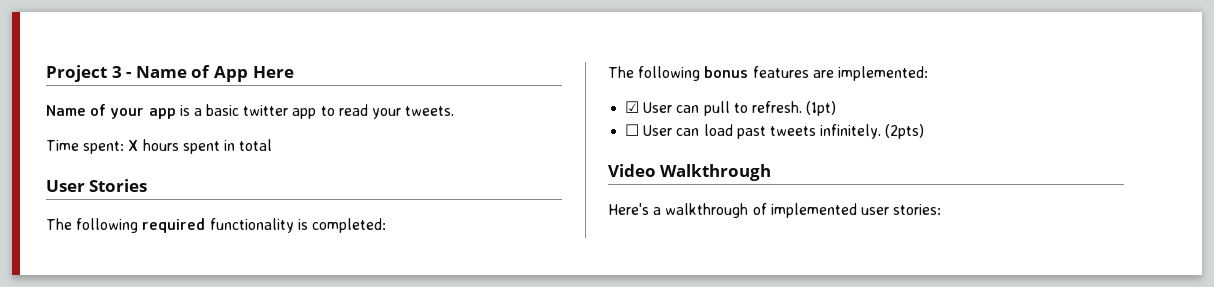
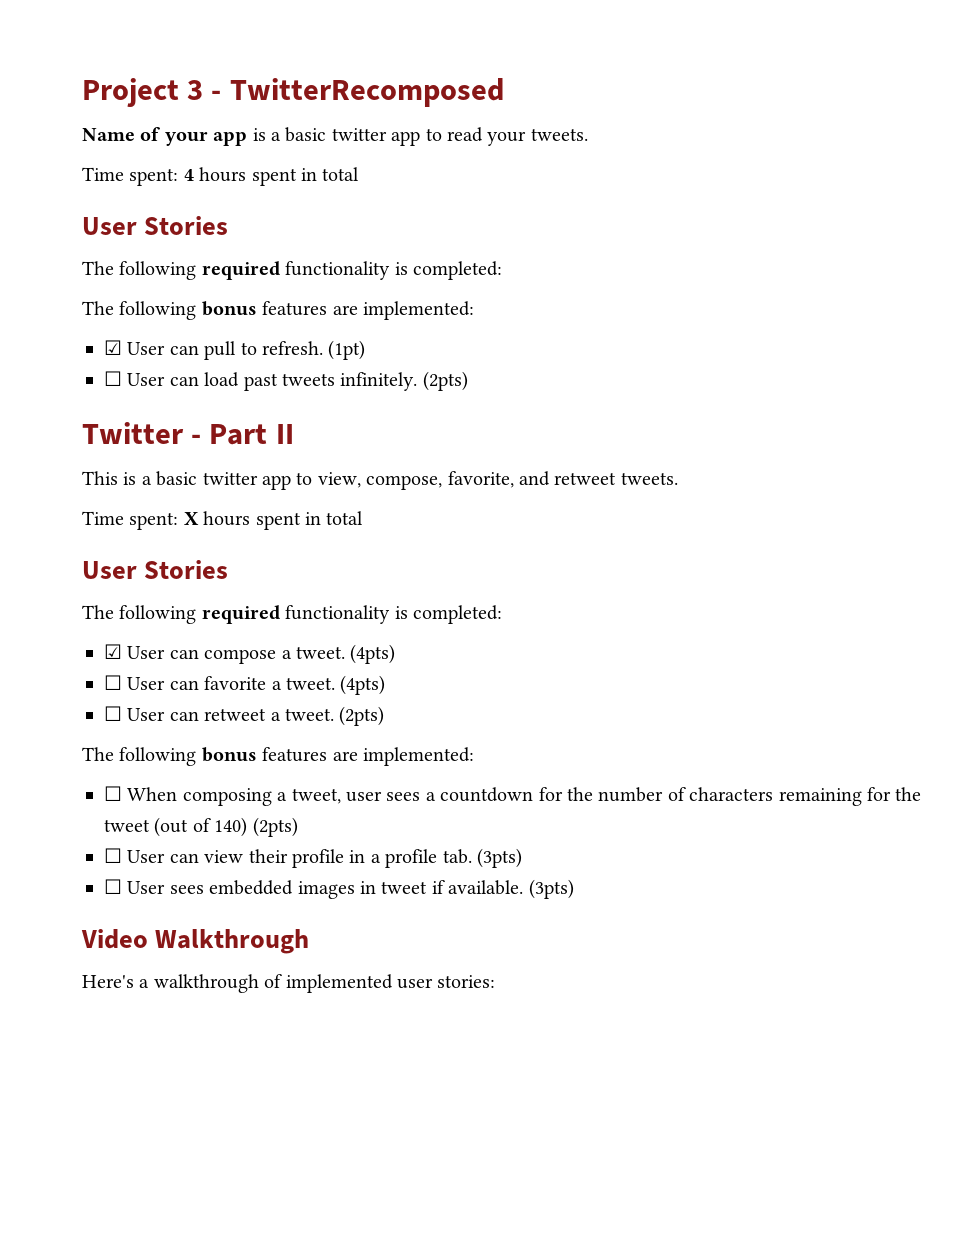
[135,65,294,82] Name of App Here -> [229,78,504,107] TwitterRecomposed
[128,140,139,151] X -> [183,169,194,181] 4
(925, 131) none -> [82,422,294,445] [82,471,678,490] [82,511,364,530] [82,560,229,579] [82,605,502,624] [104,644,396,664] [104,675,386,695] [104,706,385,726] [82,747,474,766] [104,786,922,806] [104,817,298,837] [104,848,522,868] [104,879,574,899] // Twitter - Part II // This is a basic twitter app to view, compose, favorite, and retweet tweets. // Time spent: X hours spent in total // User Stories // The following required functionality is completed: // ☑ User can compose a tweet. (4pts) // ☐ User can favorite a tweet. (4pts) // ☐ User can retweet a tweet. (2pts) // The following bonus features are implemented: // ☐ When composing a tweet, user sees a countdown for the number of characters remaining for the tweet (out of 140) (2pts) // ☐ User can view their profile in a profile tab. (3pts) // ☐ User sees embedded images in tweet if available. (3pts)

